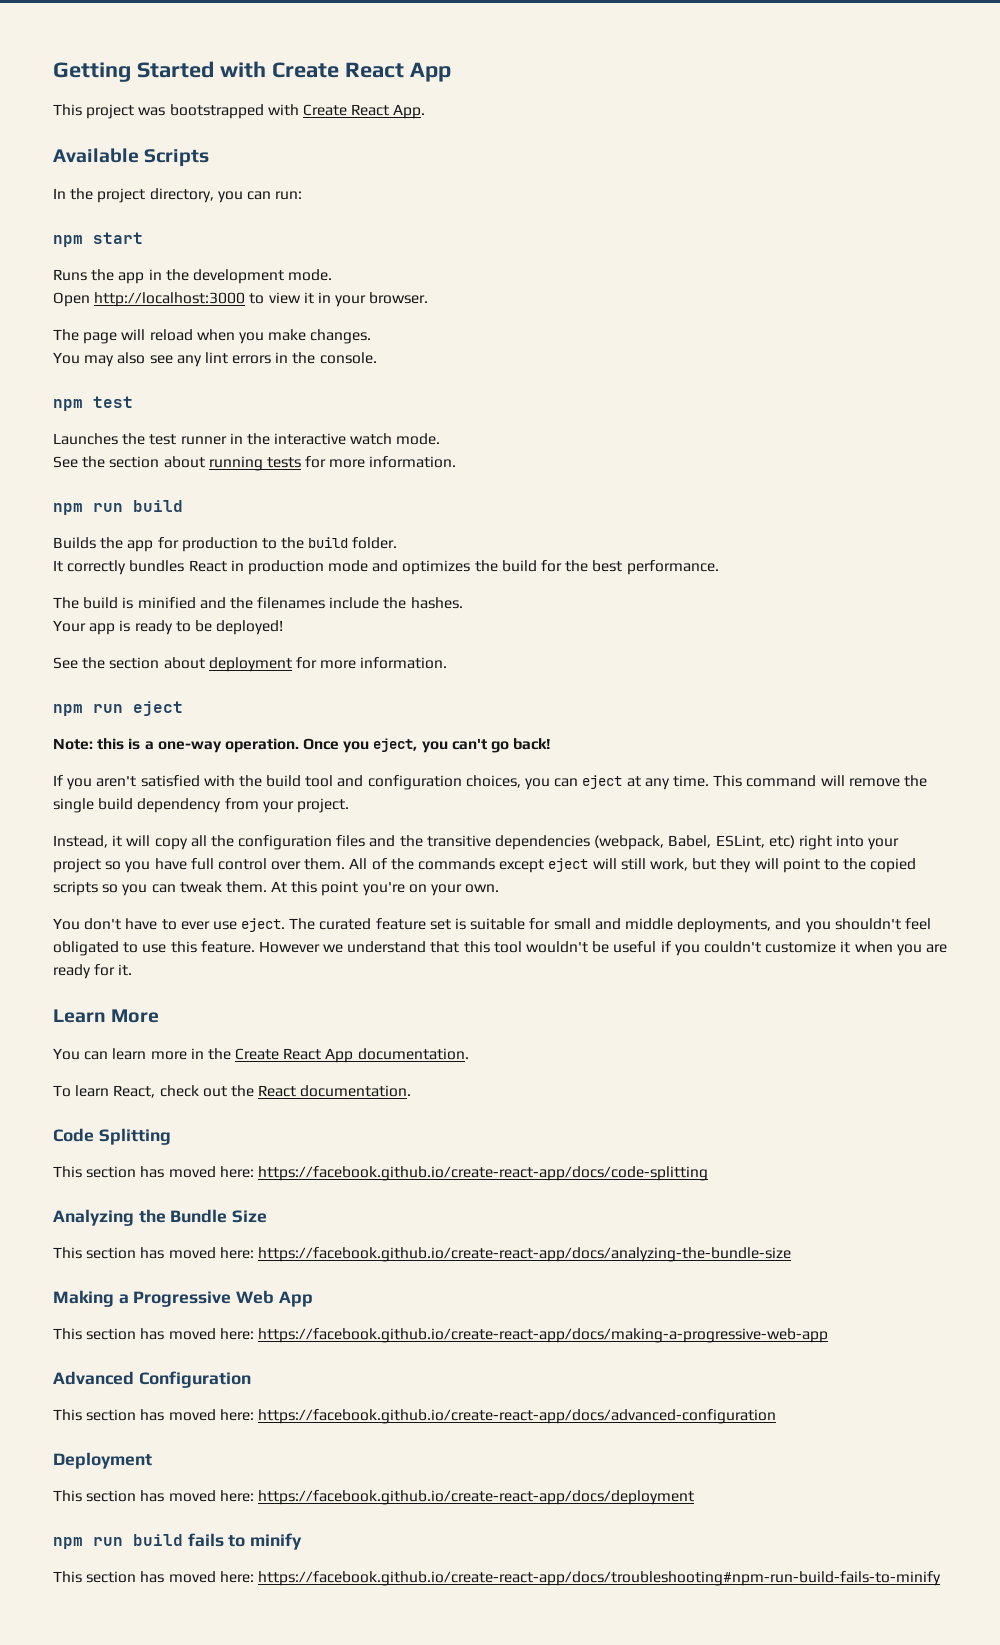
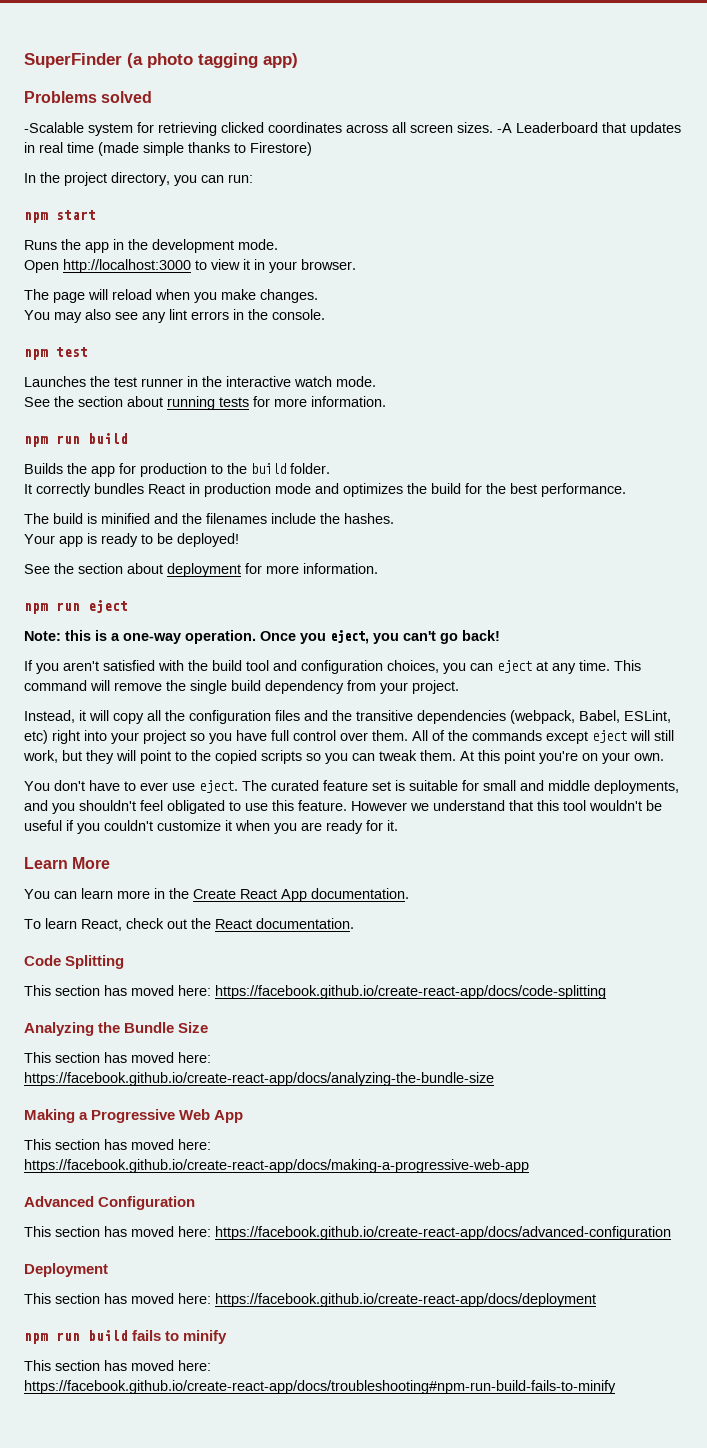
[53,61,451,82] [53,104,426,119] [53,148,210,167] Getting Started with Create React App // This project was bootstrapped with Create React App. // Available Scripts -> [24,53,298,68] [24,91,153,103] [24,122,681,136] [24,142,312,156] SuperFinder (a photo tagging app) // Problems solved // -Scalable system for retrieving clicked coordinates across all screen sizes. -A Leaderboard that updates in real time (made simple thanks to Firestore)

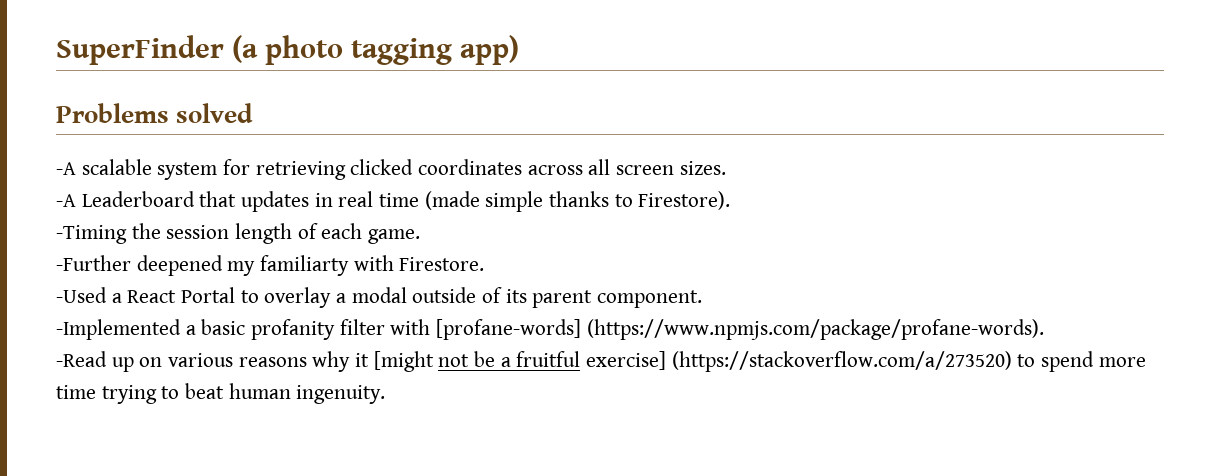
[24,122,84,133] -Scalable -> [56,159,152,175] -A scalable
(493, 127) none -> (726, 168) //
[250,142,312,156] [24,172,253,186] [24,210,96,223] [24,239,278,253] [24,259,356,273] [24,289,318,303] [24,309,325,323] [24,347,88,360] [24,376,376,387] [24,396,386,410] [24,433,128,447] [24,463,330,477] [24,483,626,497] [24,513,394,524] [24,533,239,547] [24,563,378,577] [24,600,128,614] [24,630,500,644] [24,660,641,674] [24,680,459,694] [24,710,671,724] [24,730,674,744] [23,750,664,764] [24,780,679,794] [24,800,662,814] [24,820,398,834] [24,857,111,869] [24,888,409,902] [24,918,354,931] [24,955,125,969] [24,985,606,999] [24,1022,209,1036] [24,1052,211,1063] [24,1072,494,1086] [24,1109,244,1123] [24,1139,211,1150] [24,1159,529,1173] [24,1196,196,1210] [24,1226,671,1240] [24,1263,108,1277] [24,1293,596,1307] [24,1330,228,1344] [24,1360,211,1371] [24,1380,616,1394] Firestore) // In the project directory, you can run: // npm start // Runs the app in the development mode. // Open http://localhost:3000 to view it in your browser. // The page will reload when you make changes. // You may also see any lint errors in the console. // npm test // Launches the test runner in the interactive watch mode. // See the section about running tests for more information. // npm run build // Builds the app for production to the build folder. // It correctly bundles React in production mode and optimizes the build for the best performance. // The build is minified and the filenames include the hashes. // Your app is ready to be deployed! // See the section about deployment for more information. // npm run eject // Note: this is a one-way operation. Once you eject, you can't go back! // If you aren't satisfied with the build tool and configuration choices, you can eject at any time. This command will remove the single build dependency from your project. // Instead, it will copy all the configuration files and the transitive dependencies (webpack, Babel, ESLint, etc) right into your project so you have full control over them. All of the commands except eject will still work, but they will point to the copied scripts so you can tweak them. At this point you're on your own. // You don't have to ever use eject. The curated feature set is suitable for small and middle deployments, and you shouldn't feel obligated to use this feature. However we understand that this tool wouldn't be useful if you couldn't customize it when you are ready for it. // Learn More // You can learn more in the Create React App documentation. // To learn React, check out the React documentation. // Code Splitting // This section has moved here: https://facebook.github.io/create-react-app/docs/code-splitting // Analyzing the Bundle Size // This section has moved here: https://facebook.github.io/create-react-app/docs/analyzing-the-bundle-size // Making a Progressive Web App // This section has moved here: https://facebook.github.io/create-react-app/docs/making-a-progressive-web-app // Advanced Configuration // This section has moved here: https://facebook.github.io/create-react-app/docs/advanced-configuration // Deployment // This section has moved here: https://facebook.github.io/create-react-app/docs/deployment // npm run build fails to minify // This section has moved here: https://facebook.github.io/create-react-app/docs/troubleshooting#npm-run-build-fails-to-minify -> [638,191,731,210] [56,223,421,244] [56,255,485,276] [56,287,703,308] [56,319,1044,340] [56,351,1146,372] [56,383,386,404] Firestore). // -Timing the session length of each game. // -Further deepened my familiarty with Firestore. // -Used a React Portal to overlay a modal outside of its parent component. // -Implemented a basic profanity filter with [profane-words] (https://www.npmjs.com/package/profane-words). // -Read up on various reasons why it [might not be a fruitful exercise] (https://stackoverflow.com/a/273520) to spend more time trying to beat human ingenuity.

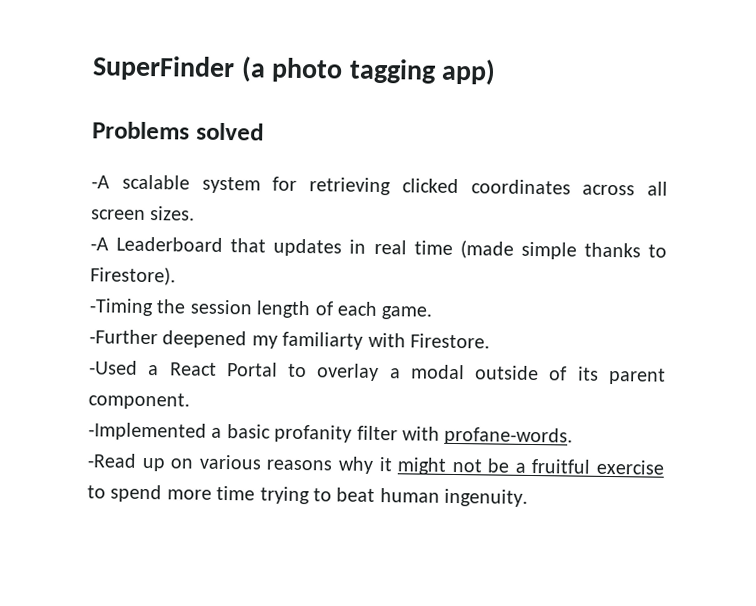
[436,319,1044,340] [profane-words] (https://www.npmjs.com/package/profane-words). -> [444,426,574,446] profane-words.
[373,351,434,372] [might -> [397,457,448,475] might
[586,351,1012,372] exercise] (https://stackoverflow.com/a/273520) -> [596,459,664,475] exercise

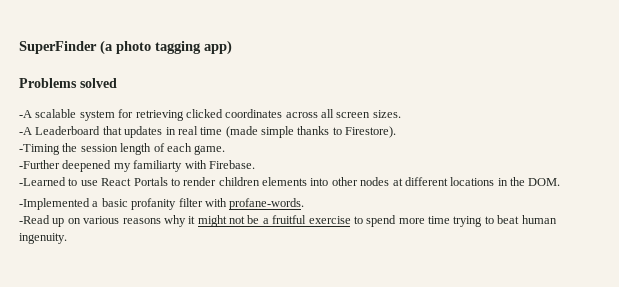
[410,333,490,349] [89,360,666,385] [88,392,190,410] Firestore. // -Used a React Portal to overlay a modal outside of its parent component. -> [208,160,255,169] [19,177,561,186] Firebase. // -Learned to use React Portals to render children elements into other nodes at different locations in the DOM.

